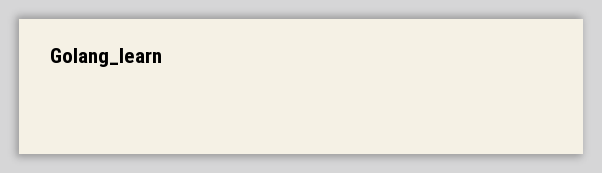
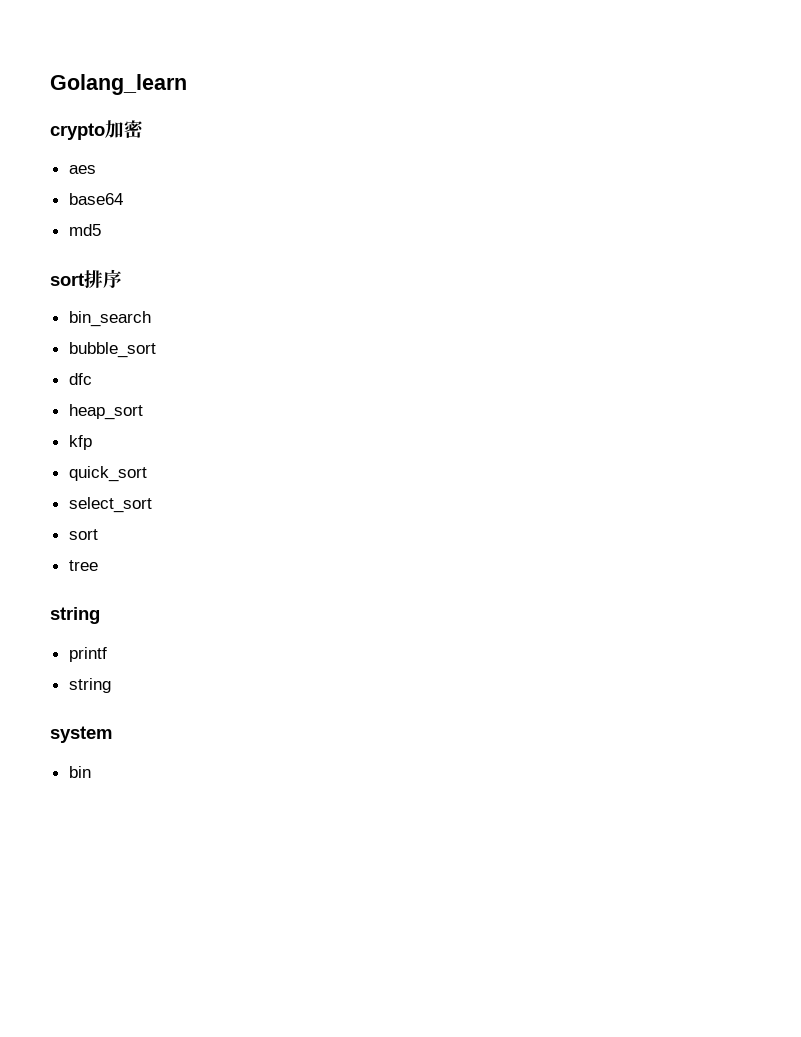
(162, 57) none -> [50,120,144,140] [68,165,96,174] [68,193,123,205] [68,224,101,236] [50,269,122,288] [68,311,151,327] [68,342,156,358] [68,373,92,385] [68,404,143,420] [68,435,92,450] [68,466,147,482] [68,497,152,513] [68,529,98,540] [68,560,98,571] [50,607,100,624] [68,647,107,662] [68,678,111,693] [50,726,112,743] [68,766,91,778] // crypto加密 // aes // base64 // md5 // sort排序 // bin_search // bubble_sort // dfc // heap_sort // kfp // quick_sort // select_sort // sort // tree // string // printf // string // system // bin

